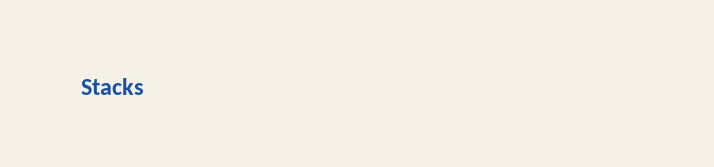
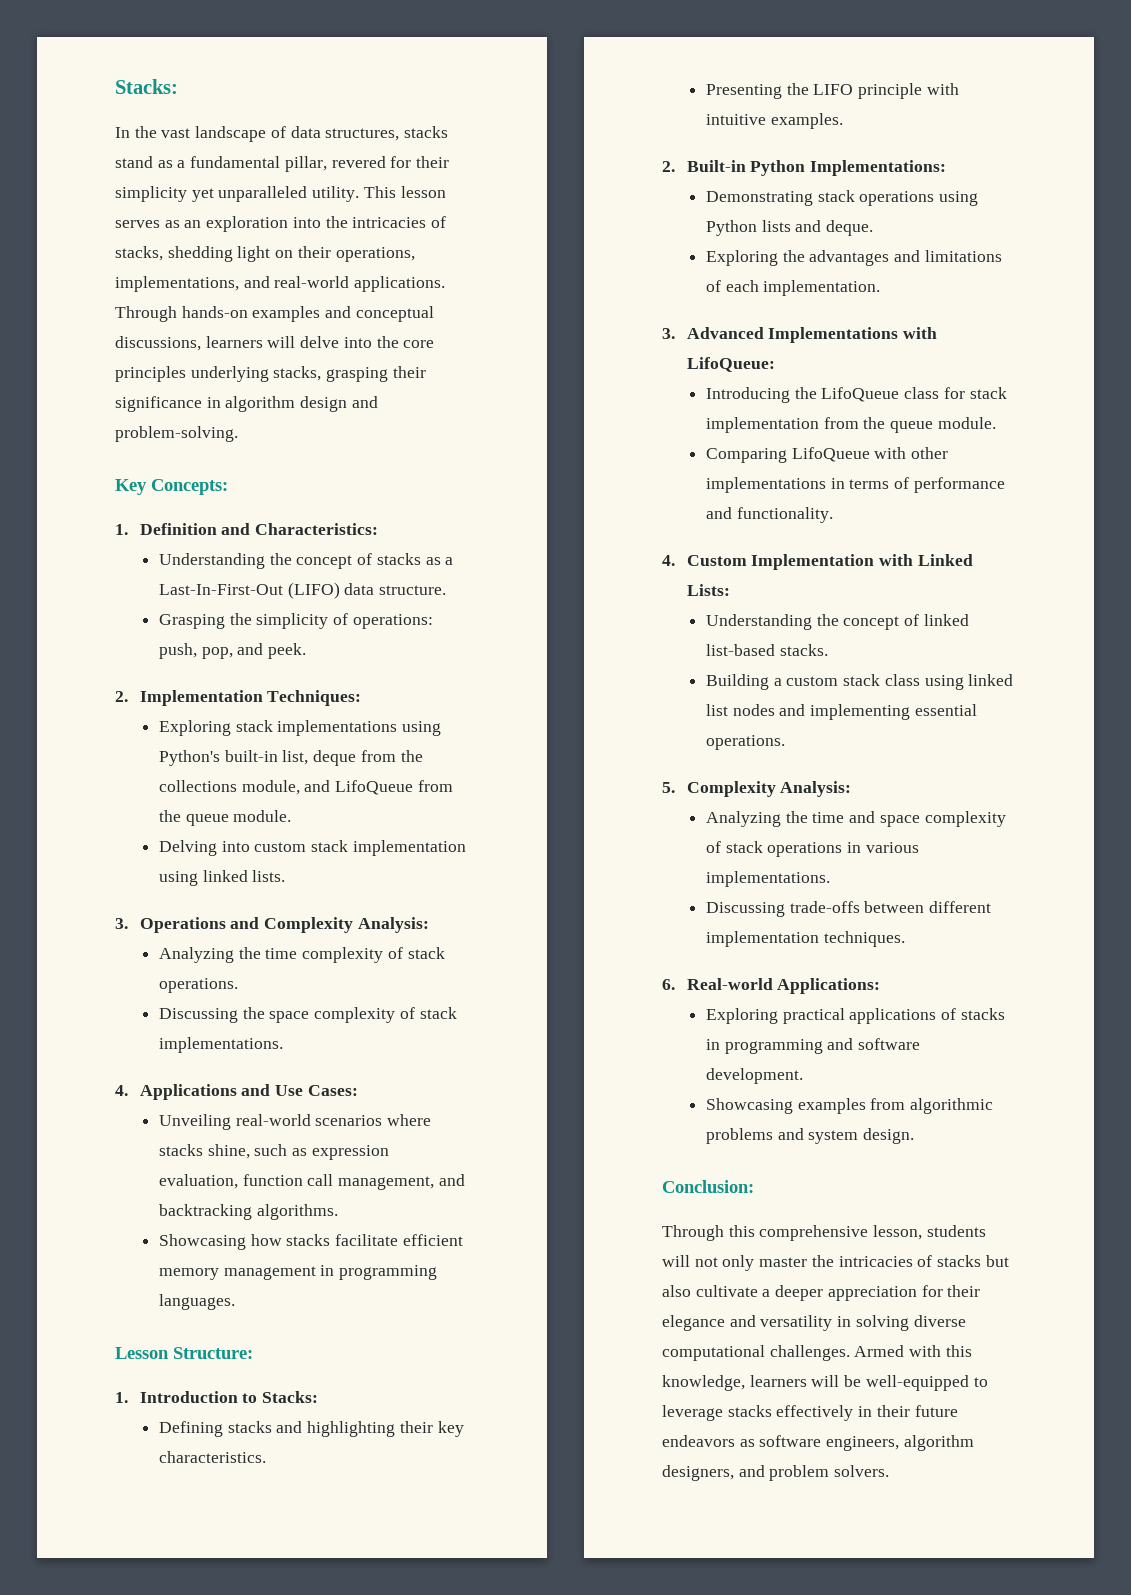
[81,78,144,95] Stacks -> [115,79,178,94] [115,126,449,142] [115,156,450,172] [115,186,446,202] [115,216,447,232] [115,246,415,262] [115,276,446,292] [115,306,434,322] [115,336,435,351] [115,366,426,382] [115,396,378,412] [115,426,238,442] [115,479,228,495] [115,523,379,535] [158,553,454,569] [158,582,447,599] [158,613,433,629] [158,643,307,659] [115,690,362,706] [158,720,442,736] [158,750,423,766] [158,780,453,795] [158,810,292,826] [158,840,466,856] [158,870,286,886] [115,917,429,933] [158,947,445,963] [158,978,238,993] [158,1007,457,1023] [158,1037,283,1053] [115,1084,358,1100] [158,1114,432,1130] [158,1144,389,1160] [158,1174,465,1190] [158,1204,338,1220] [158,1234,463,1250] [158,1265,438,1280] [158,1294,235,1310] [115,1347,253,1359] [115,1391,319,1403] [158,1421,464,1437] [158,1451,266,1463] [705,83,959,99] [705,113,843,129] [662,160,947,176] [705,190,979,206] [705,220,874,236] [705,250,1002,266] [705,280,881,296] [662,327,938,343] [686,357,775,372] [705,387,1007,403] [705,417,996,433] [705,447,949,463] [705,477,1005,493] [705,507,833,523] [662,554,973,570] [686,584,730,596] [705,614,969,630] [705,644,828,656] [705,674,1014,690] [705,704,977,720] [705,735,785,750] [662,781,852,797] [705,811,1006,827] [705,841,919,857] [705,871,830,887] [705,901,992,917] [705,931,905,947] [662,978,881,994] [705,1008,1005,1024] [705,1038,921,1054] [705,1068,803,1084] [705,1098,994,1114] [705,1128,915,1144] [662,1180,754,1193] [662,1225,986,1241] [662,1255,1009,1271] [662,1285,981,1301] [662,1315,966,1331] [662,1345,972,1361] [662,1375,988,1391] [662,1405,958,1421] [662,1435,974,1451] [662,1465,890,1481] Stacks: // In the vast landscape of data structures, stacks stand as a fundamental pillar, revered for their simplicity yet unparalleled utility. This lesson serves as an exploration into the intricacies of stacks, shedding light on their operations, implementations, and real-world applications. Through hands-on examples and conceptual discussions, learners will delve into the core principles underlying stacks, grasping their significance in algorithm design and problem-solving. // Key Concepts: // 1. Definition and Characteristics: // Understanding the concept of stacks as a Last-In-First-Out (LIFO) data structure. // Grasping the simplicity of operations: push, pop, and peek. // 2. Implementation Techniques: // Exploring stack implementations using Python's built-in list, deque from the collections module, and LifoQueue from the queue module. // Delving into custom stack implementation using linked lists. // 3. Operations and Complexity Analysis: // Analyzing the time complexity of stack operations. // Discussing the space complexity of stack implementations. // 4. Applications and Use Cases: // Unveiling real-world scenarios where stacks shine, such as expression evaluation, function call management, and backtracking algorithms. // Showcasing how stacks facilitate efficient memory management in programming languages. // Lesson Structure: // 1. Introduction to Stacks: // Defining stacks and highlighting their key characteristics. // Presenting the LIFO principle with intuitive examples. // 2. Built-in Python Implementations: // Demonstrating stack operations using Python lists and deque. // Exploring the advantages and limitations of each implementation. // 3. Advanced Implementations with LifoQueue: // Introducing the LifoQueue class for stack implementation from the queue module. // Comparing LifoQueue with other implementations in terms of performance and functionality. // 4. Custom Implementation with Linked Lists: // Understanding the concept of linked list-based stacks. // Building a custom stack class using linked list nodes and implementing essential operations. // 5. Complexity Analysis: // Analyzing the time and space complexity of stack operations in various implementations. // Discussing trade-offs between different implementation techniques. // 6. Real-world Applications: // Exploring practical applications of stacks in programming and software development. // Showcasing examples from algorithmic problems and system design. // Conclusion: // Through this comprehensive lesson, students will not only master the intricacies of stacks but also cultivate a deeper appreciation for their elegance and versatility in solving diverse computational challenges. Armed with this knowledge, learners will be well-equipped to leverage stacks effectively in their future endeavors as software engineers, algorithm designers, and problem solvers.

